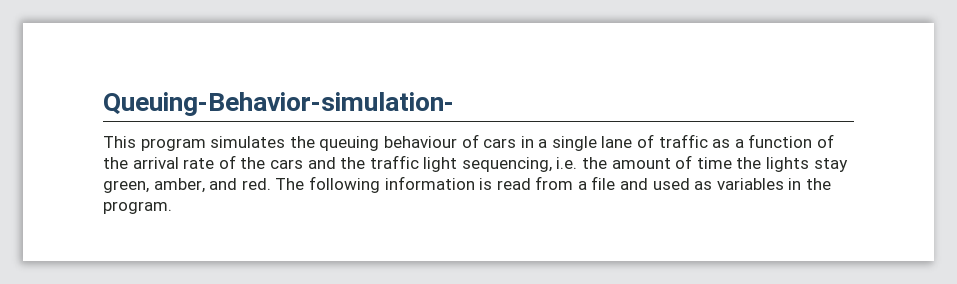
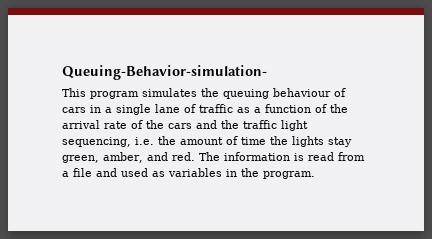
[308,176,380,193] following -> (220, 156) none

